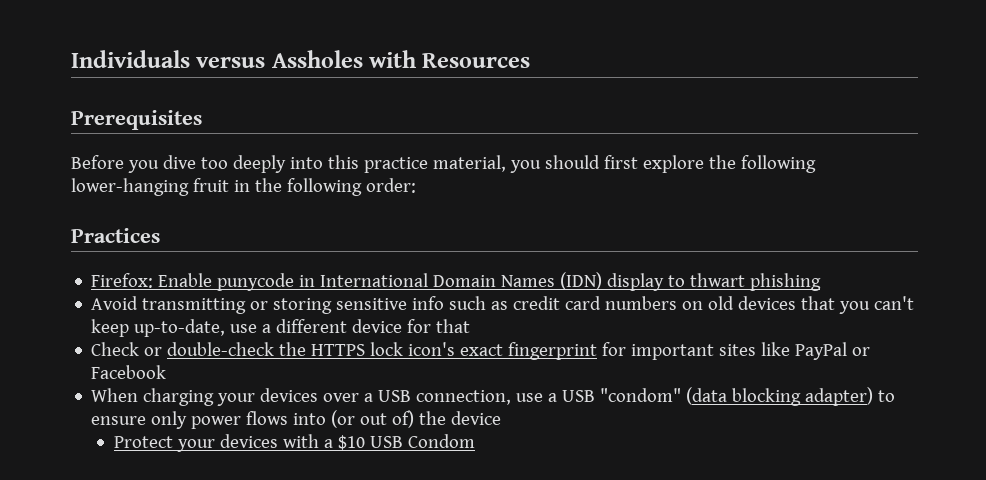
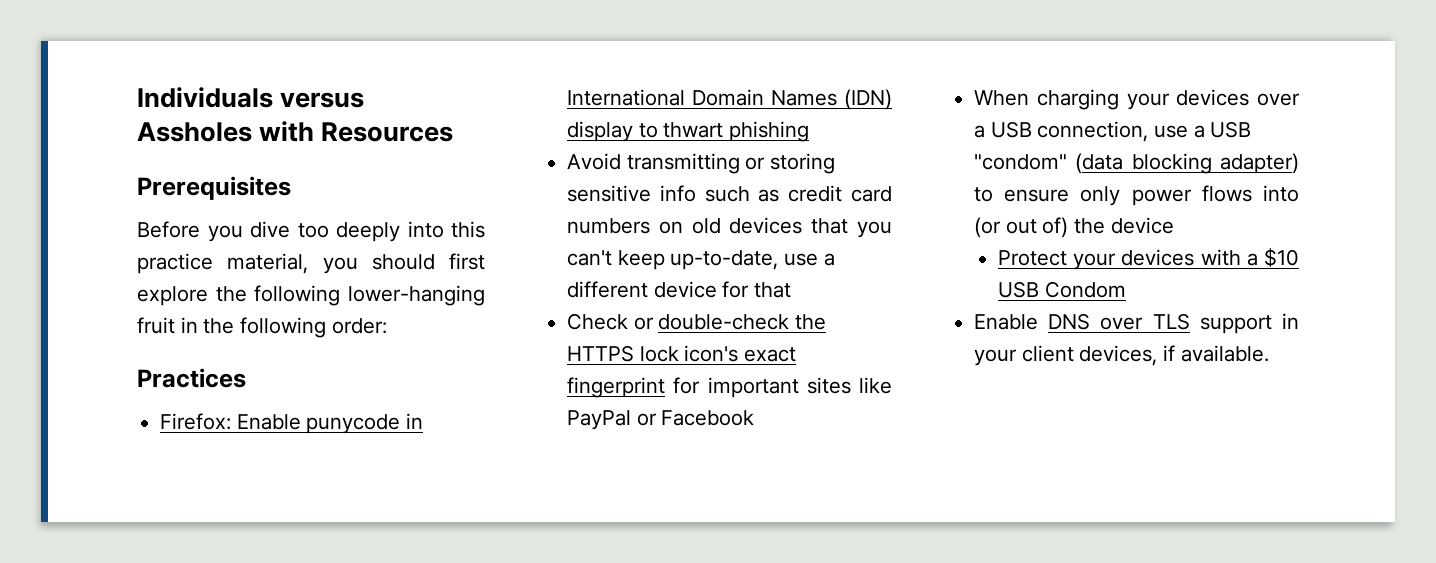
(476, 441) none -> [974,313,1299,334] [974,345,1269,366] // Enable DNS over TLS support in your client devices, if available.

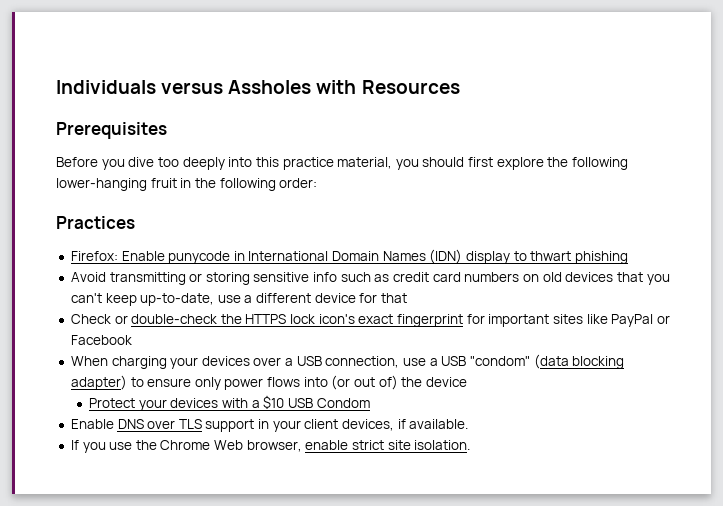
(1269, 353) none -> [70,440,471,453] // If you use the Chrome Web browser, enable strict site isolation.

